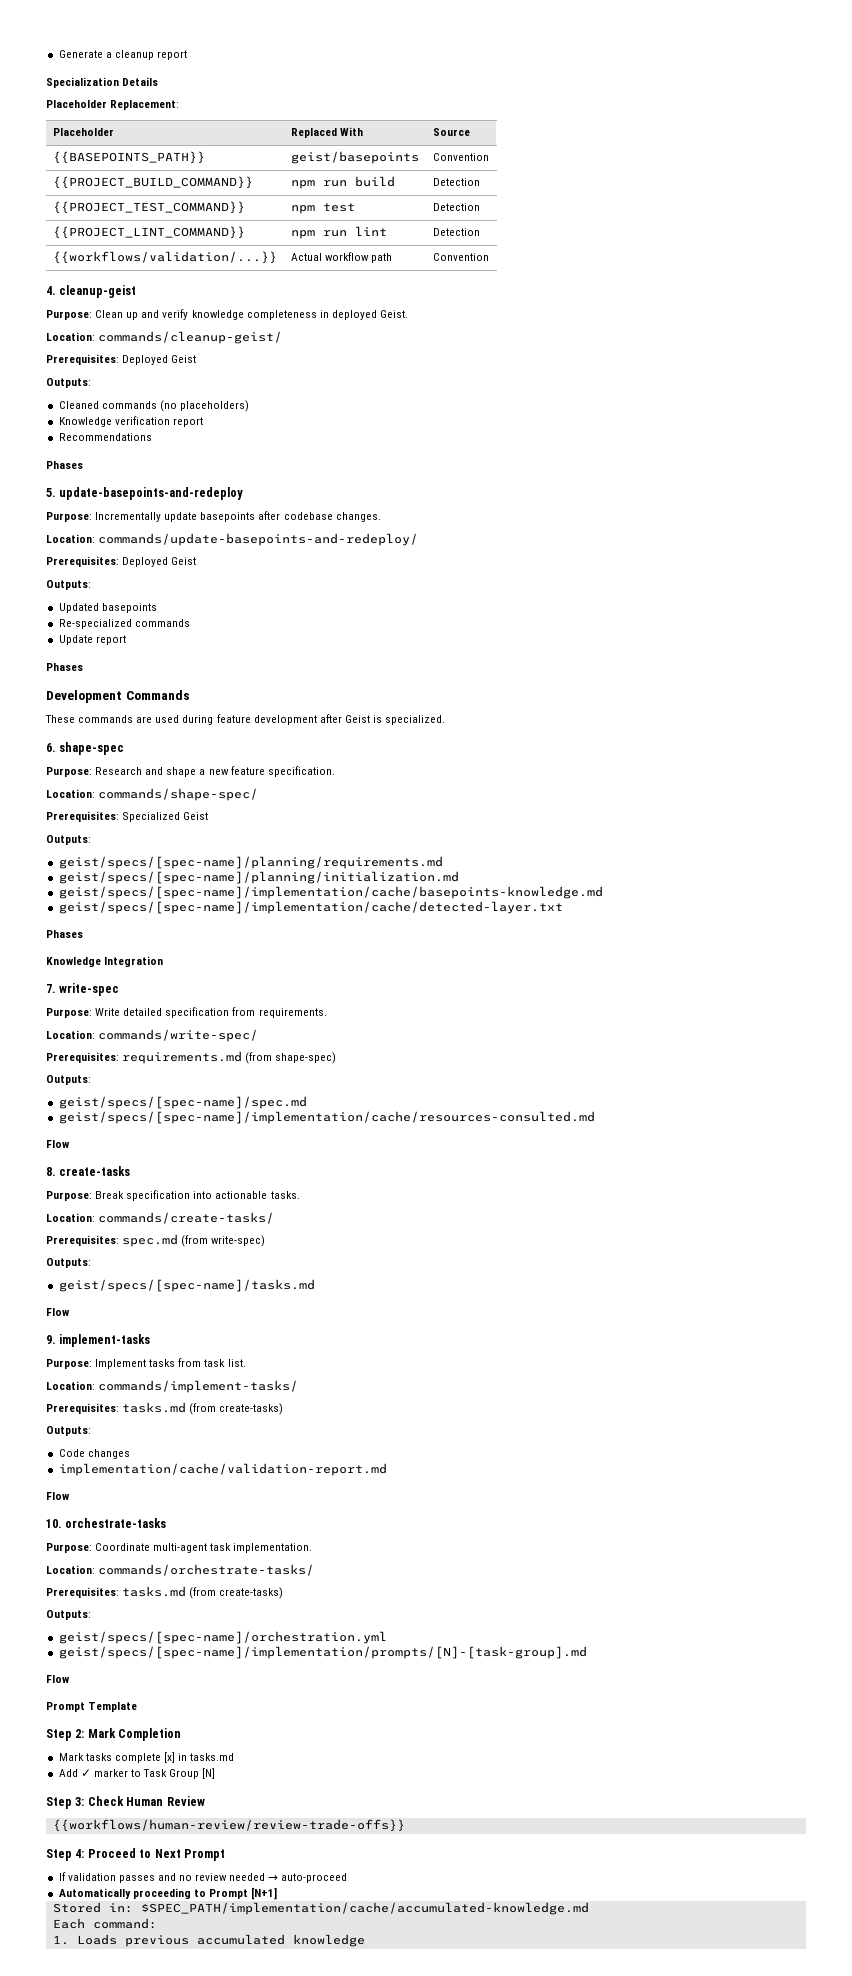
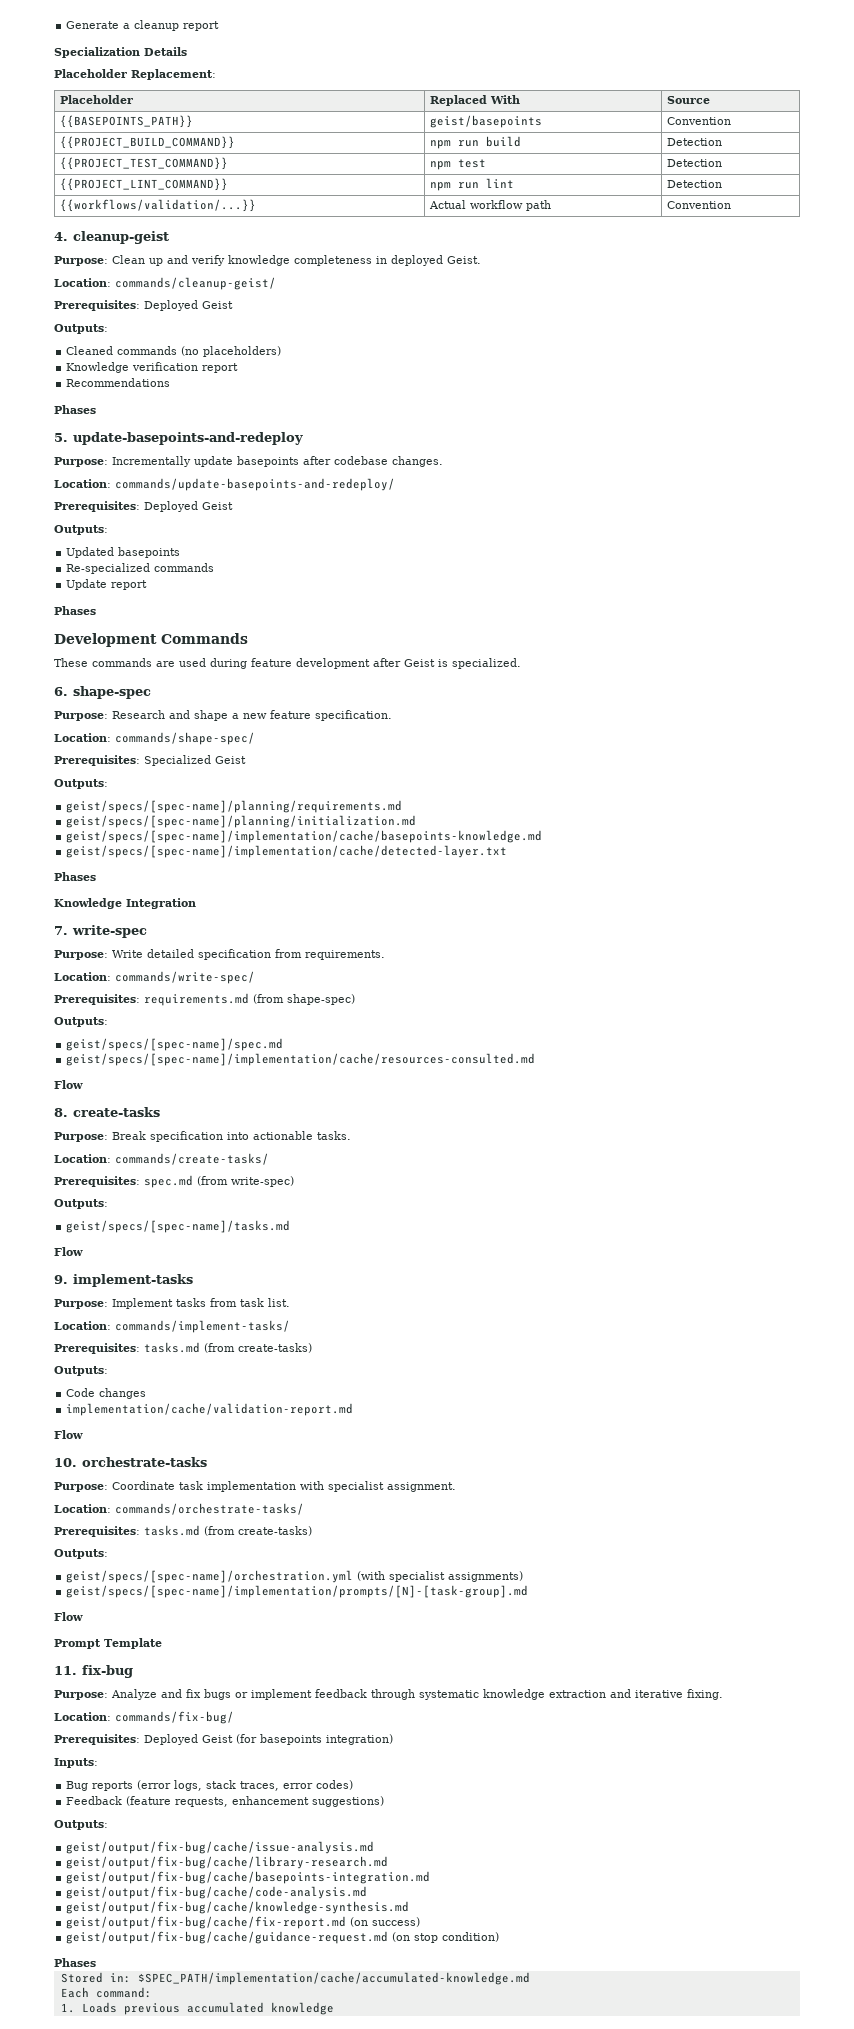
[153,1543,313,1553] multi-agent task implementation. -> [179,1481,456,1492] task implementation with specialist assignment.
(387, 1637) none -> [357,1571,524,1582] (with specialist assignments)
[46,1728,182,1741] [58,1752,235,1763] [58,1768,216,1779] [46,1796,205,1809] [52,1819,405,1832] [46,1848,225,1861] [58,1872,348,1883] [58,1887,278,1900] Step 2: Mark Completion // Mark tasks complete [x] in tasks.md // Add ✓ marker to Task Group [N] // Step 3: Check Human Review // {{workflows/human-review/review-trade-offs}} // Step 4: Proceed to Next Prompt // If validation passes and no review needed → auto-proceed // Automatically proceeding to Prompt [N+1] -> [54,1665,133,1678] [54,1689,723,1700] [54,1711,234,1724] [54,1734,393,1745] [54,1758,98,1768] [66,1780,354,1791] [66,1796,385,1807] [54,1820,108,1830] [66,1841,375,1854] [66,1856,389,1869] [66,1871,431,1884] [66,1886,368,1899] [66,1901,410,1914] [66,1916,421,1929] [66,1931,500,1944] [54,1958,96,1967] 11. fix-bug // Purpose: Analyze and fix bugs or implement feedback through systematic knowledge extraction and iterative fixing. // Location: commands/fix-bug/ // Prerequisites: Deployed Geist (for basepoints integration) // Inputs: // Bug reports (error logs, stack traces, error codes) // Feedback (feature requests, enhancement suggestions) // Outputs: // geist/output/fix-bug/cache/issue-analysis.md // geist/output/fix-bug/cache/library-research.md // geist/output/fix-bug/cache/basepoints-integration.md // geist/output/fix-bug/cache/code-analysis.md // geist/output/fix-bug/cache/knowledge-synthesis.md // geist/output/fix-bug/cache/fix-report.md (on success) // geist/output/fix-bug/cache/guidance-request.md (on stop condition) // Phases

